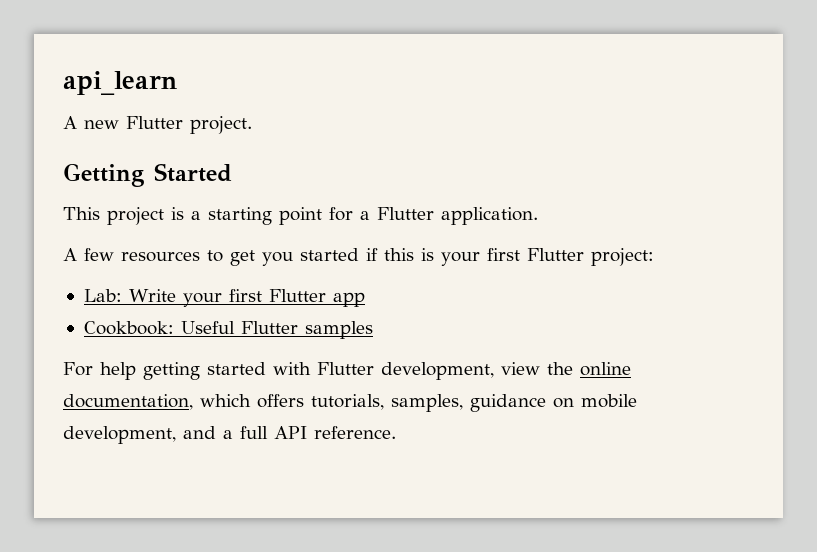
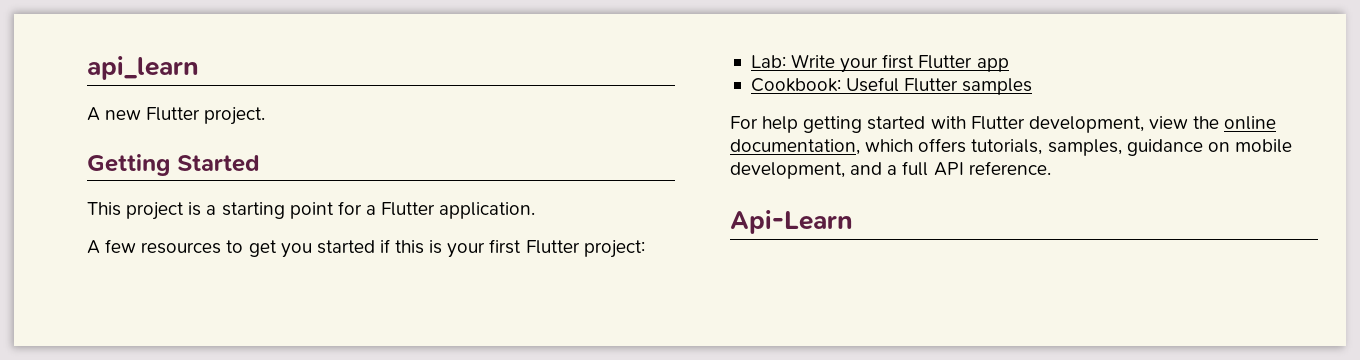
(396, 432) none -> [730,210,853,234] // Api-Learn

